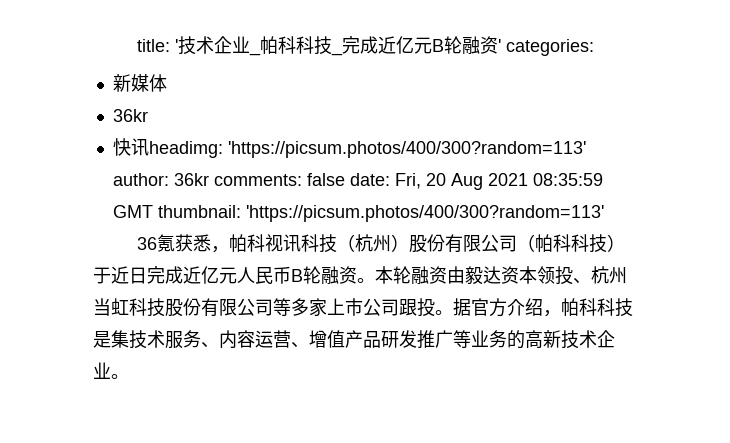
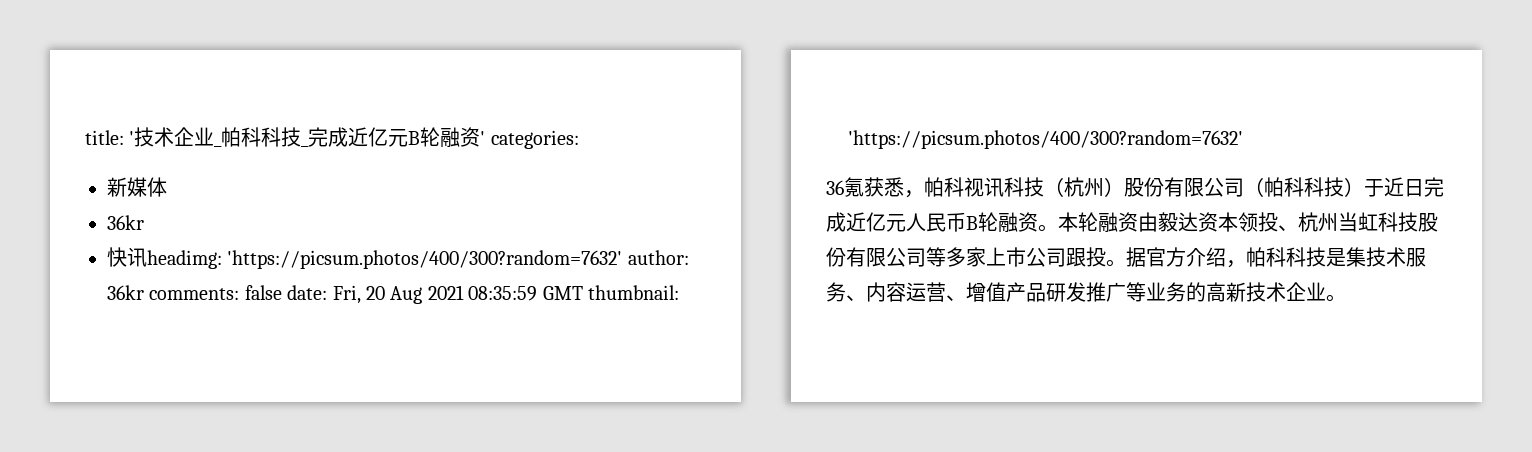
[227,141,586,158] 'https://picsum.photos/400/300?random=113' -> [227,250,623,269] 'https://picsum.photos/400/300?random=7632'
[245,205,604,222] 'https://picsum.photos/400/300?random=113' -> [848,130,1243,149] 'https://picsum.photos/400/300?random=7632'

